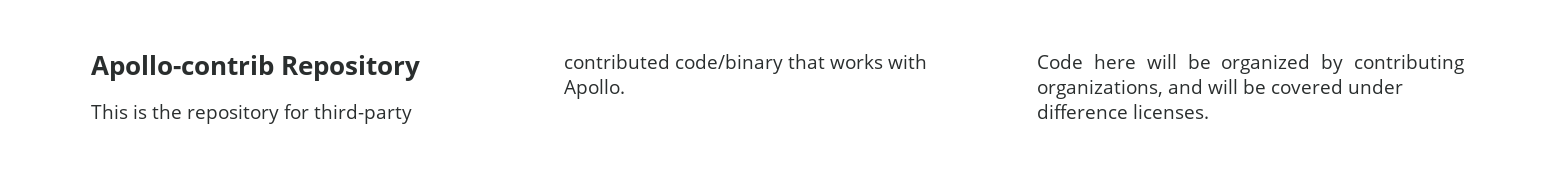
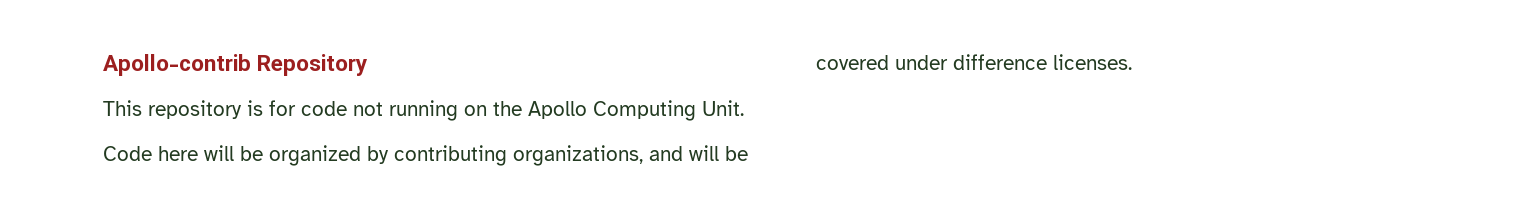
[133,104,412,124] [564,54,927,74] [564,79,625,99] is the repository for third-party contributed code/binary that works with Apollo. -> [148,100,744,121] repository is for code not running on the Apollo Computing Unit.

